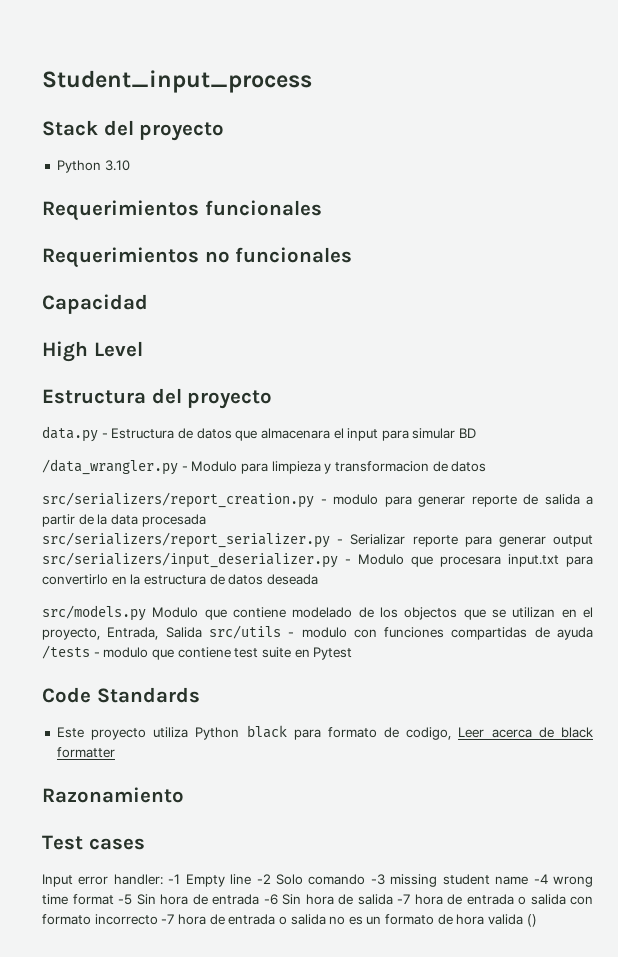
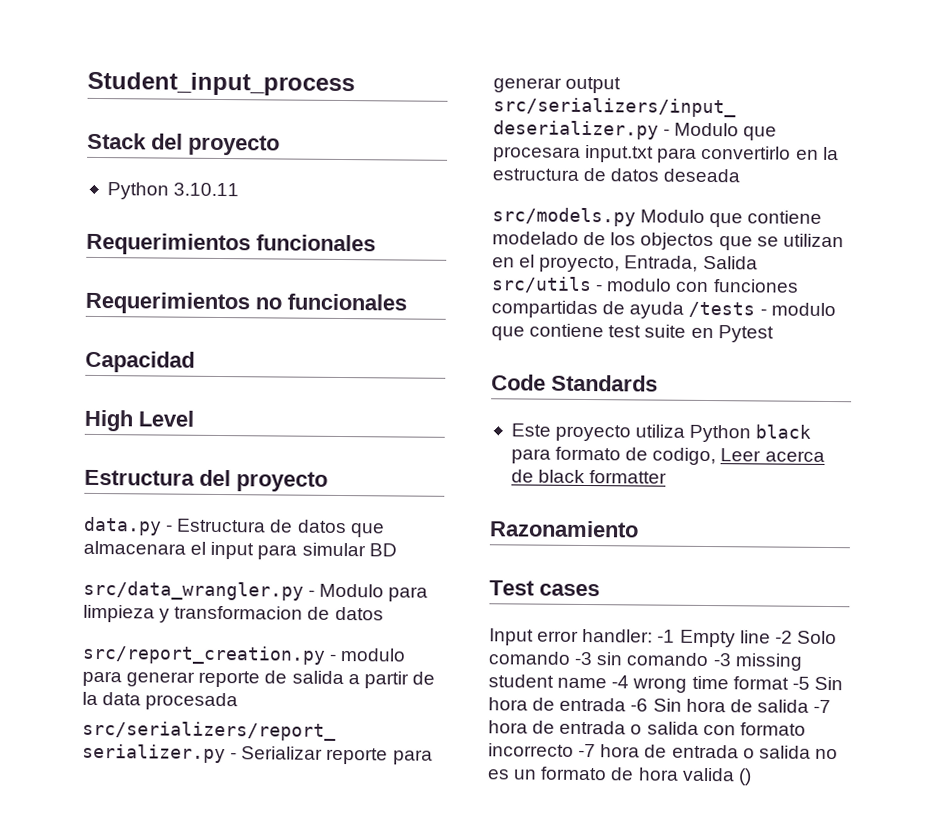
[104,160,130,171] 3.10 -> [173,182,240,197] 3.10.11
[42,459,178,475] /data_wrangler.py -> [83,580,304,601] src/data_wrangler.py
[42,492,314,508] src/serializers/report_creation.py -> [82,644,326,665] src/report_creation.py
(385, 879) none -> [596,652,732,667] sin comando -3

